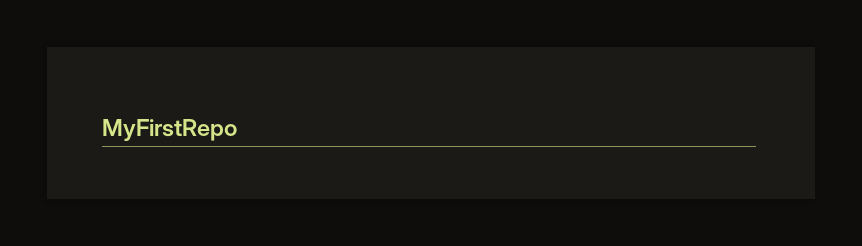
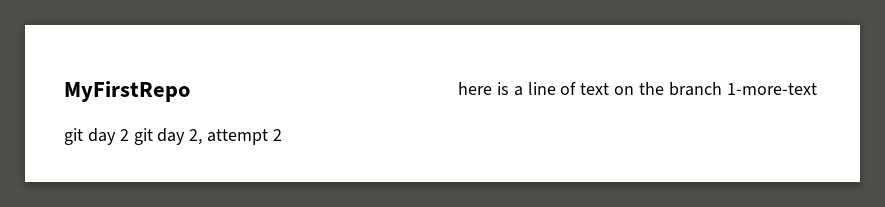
(237, 130) none -> [64,128,283,145] [458,82,817,96] // git day 2 git day 2, attempt 2 // here is a line of text on the branch 1-more-text

